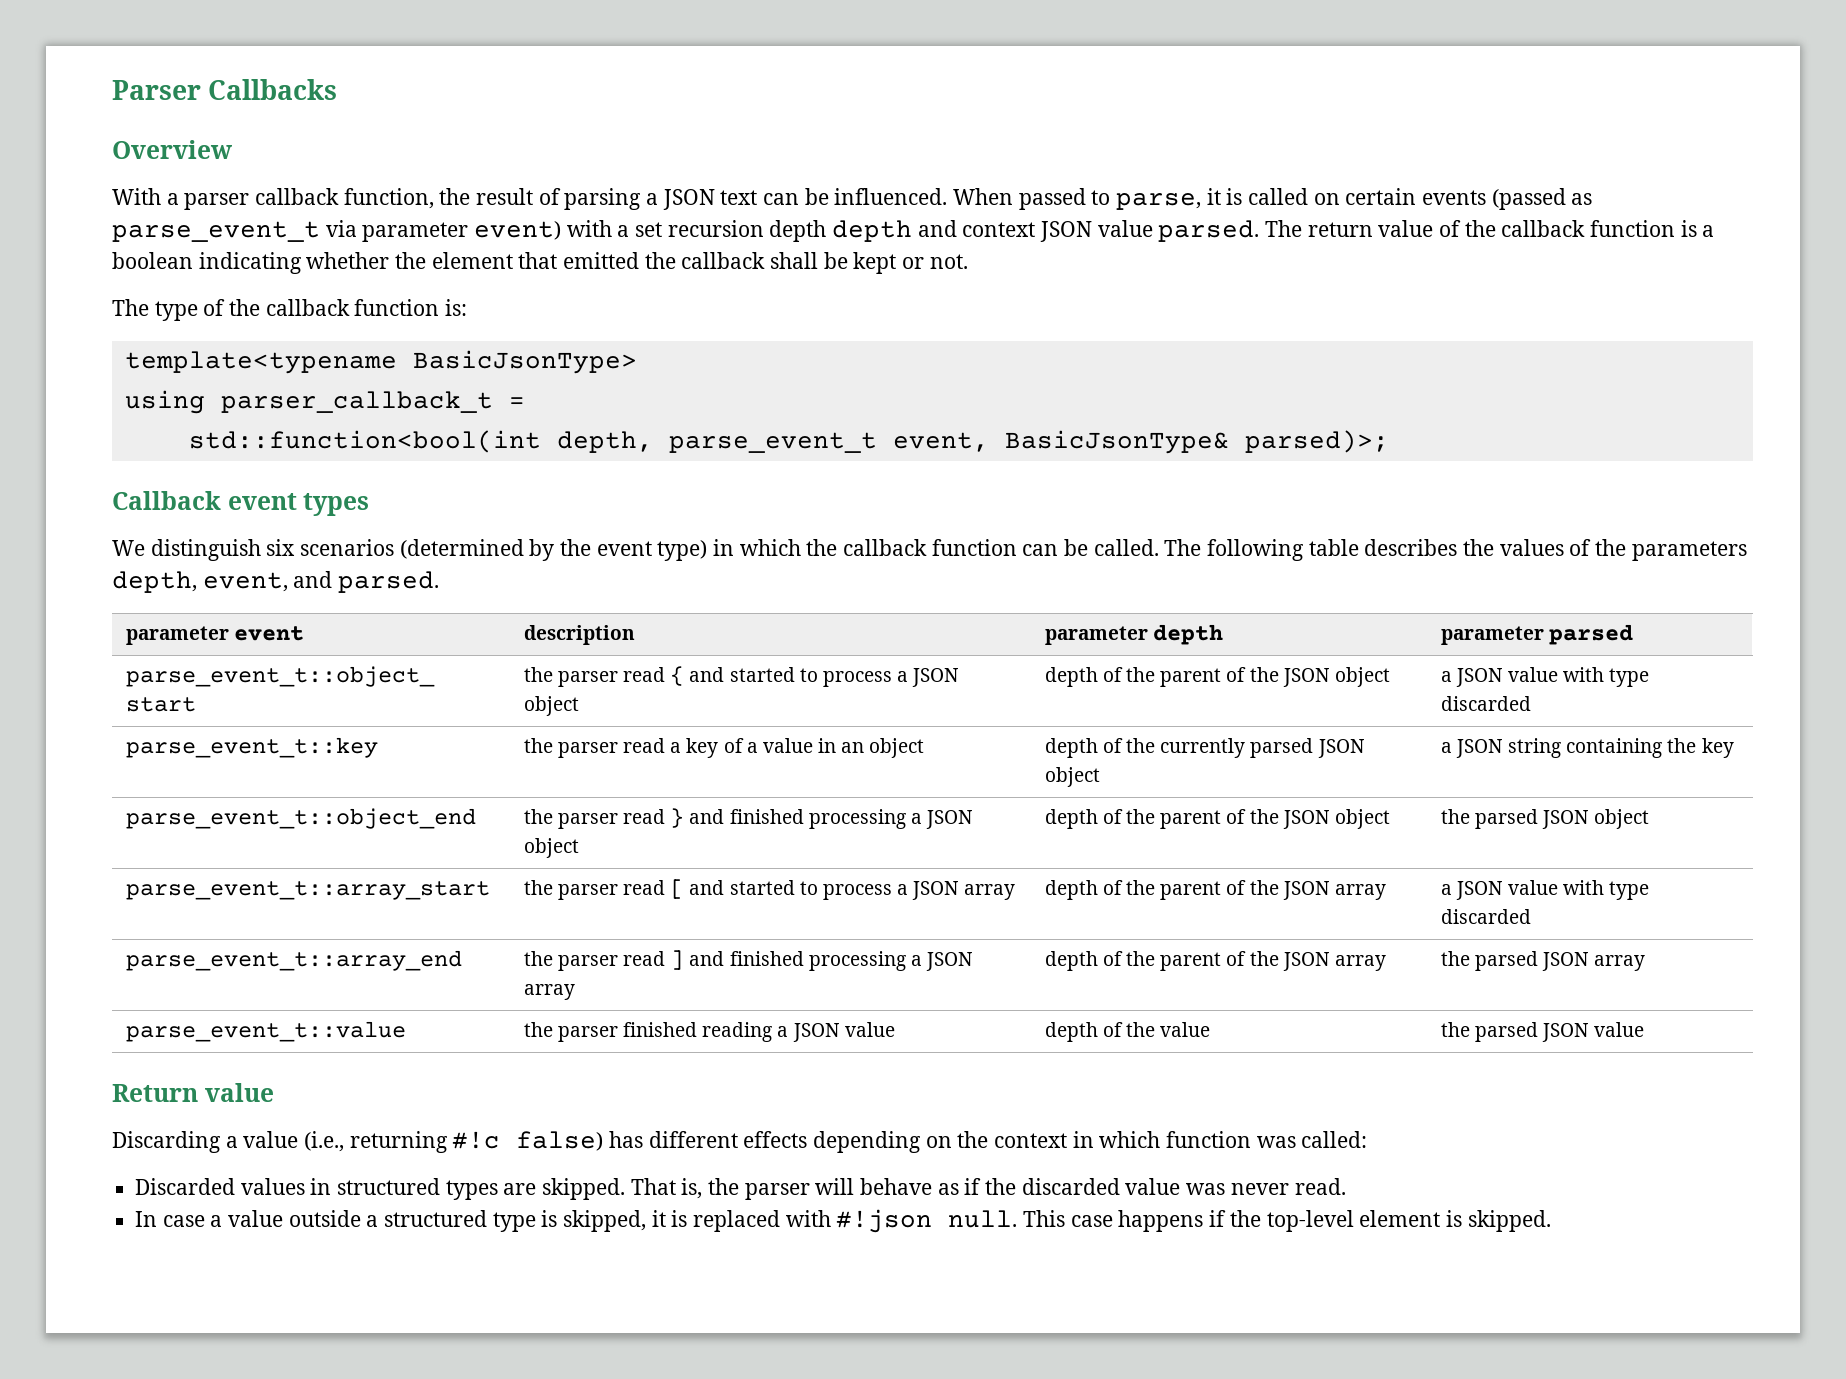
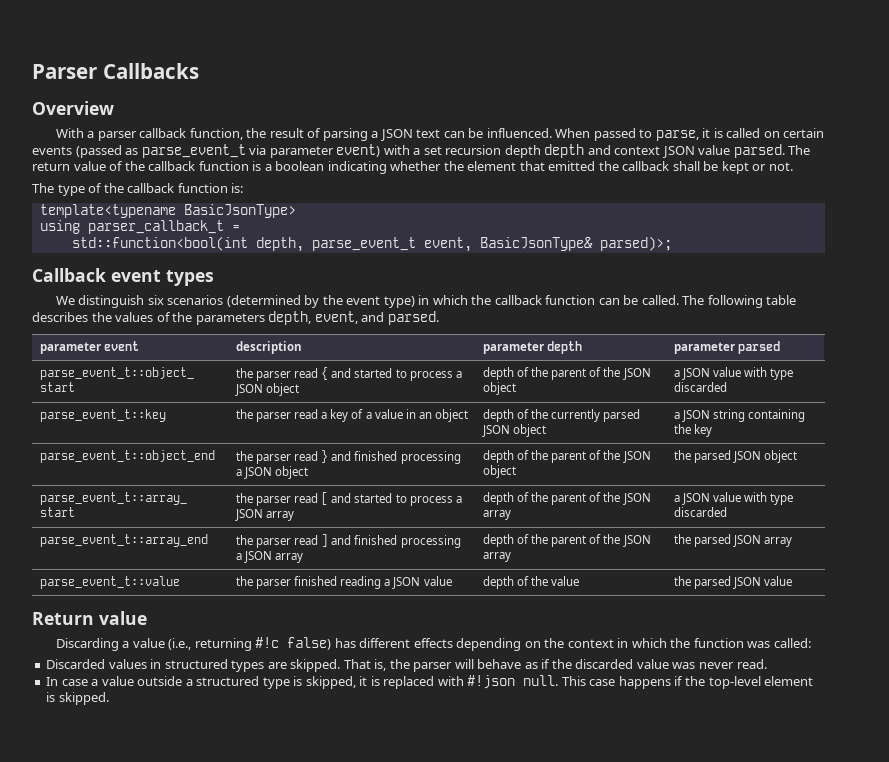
(1161, 1139) none -> [670,638,691,648] the

